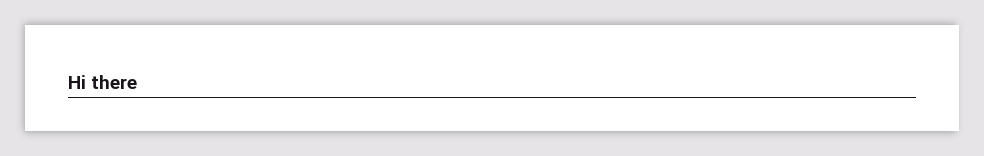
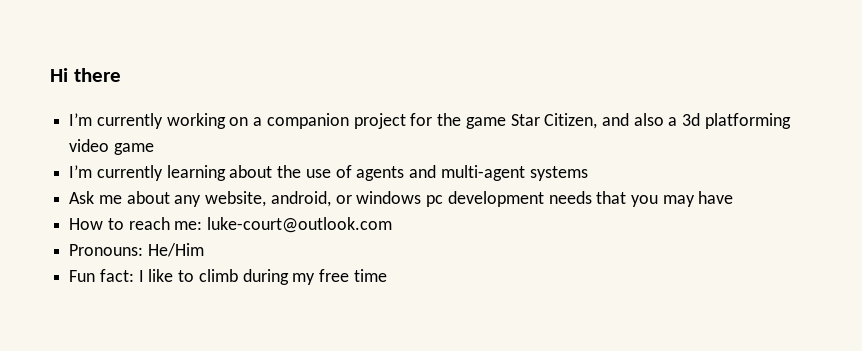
(138, 82) none -> [69,113,791,129] [69,139,154,155] [69,165,588,181] [69,191,734,207] [69,217,393,233] [69,243,204,257] [69,269,387,285] // I’m currently working on a companion project for the game Star Citizen, and also a 3d platforming video game // I’m currently learning about the use of agents and multi-agent systems // Ask me about any website, android, or windows pc development needs that you may have // How to reach me: luke-court@outlook.com // Pronouns: He/Him // Fun fact: I like to climb during my free time

